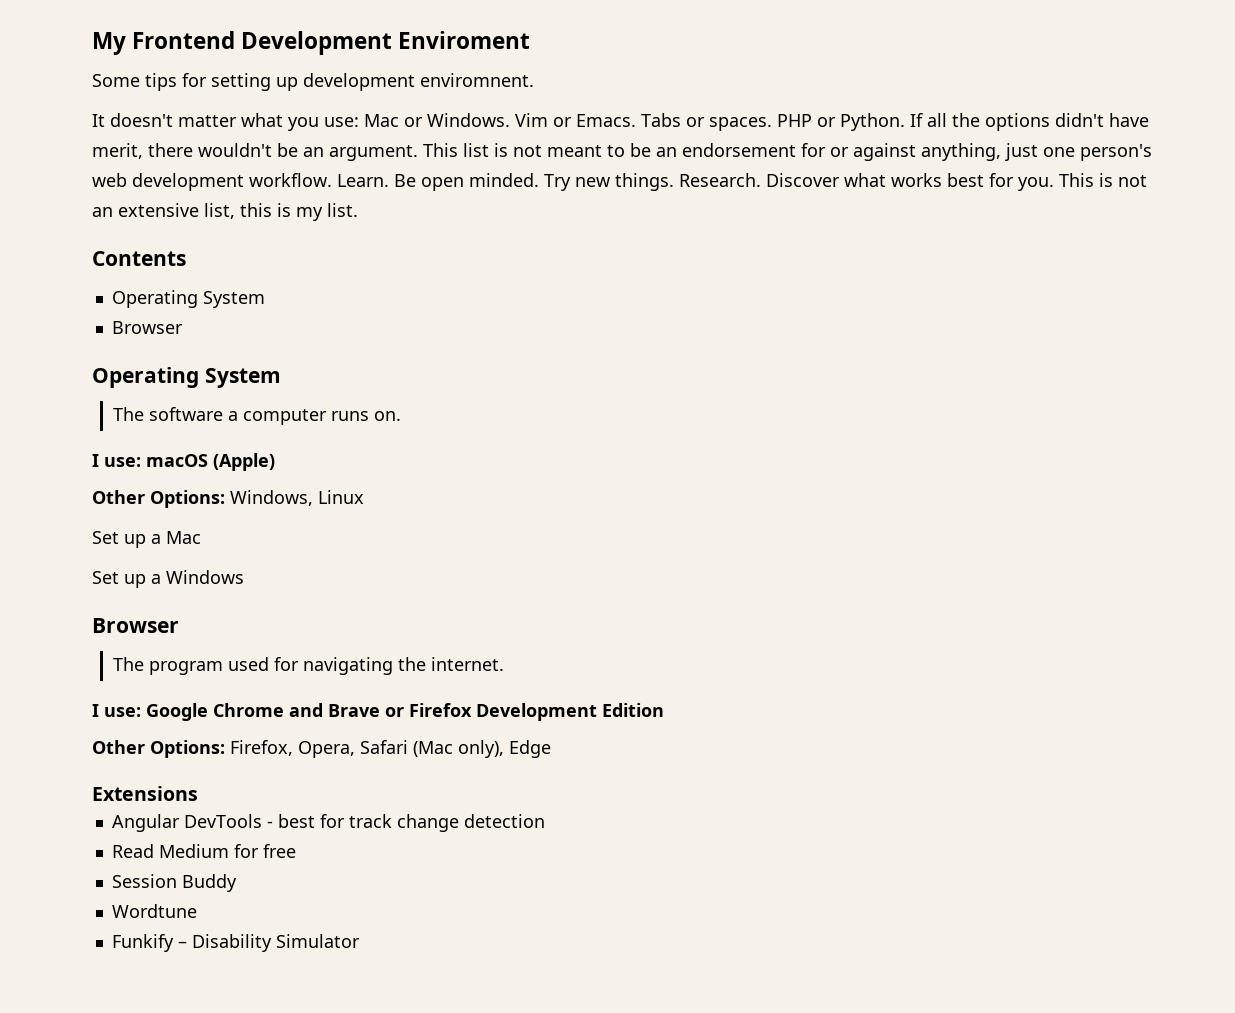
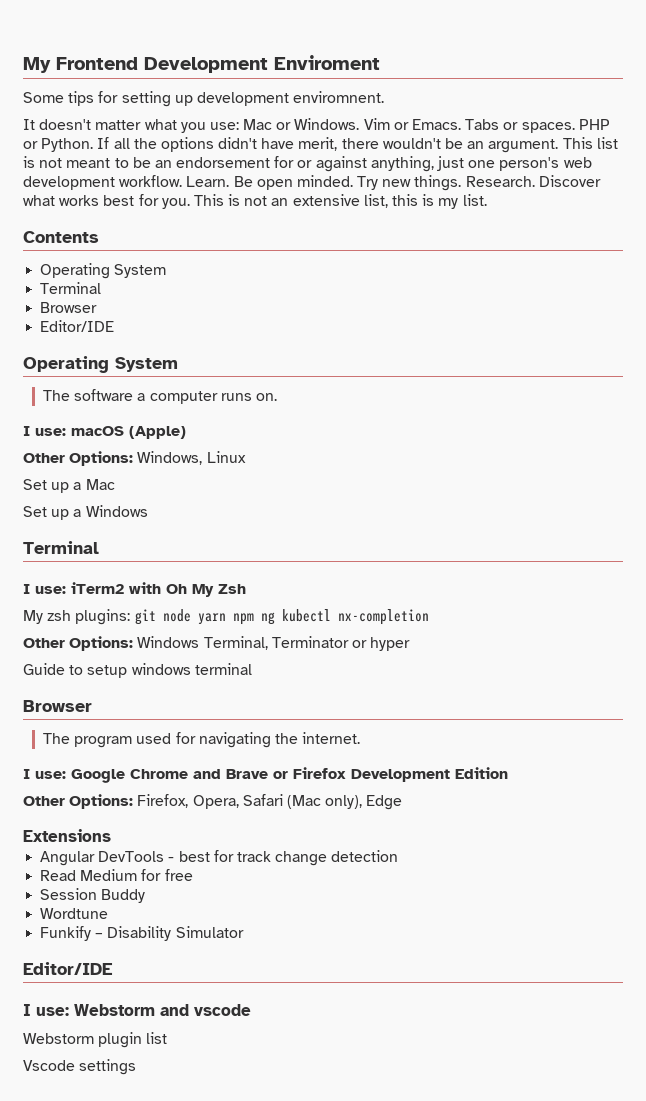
[111,321,183,334] // Browser -> [40,282,102,294] [40,302,98,313] [40,320,115,332] // Terminal // Browser // Editor/IDE
(244, 577) none -> [23,541,99,554] [23,582,246,597] [23,609,429,625] [23,636,411,651] [23,663,252,678] // Terminal // I use: iTerm2 with Oh My Zsh // My zsh plugins: git node yarn npm ng kubectl nx-completion // Other Options: Windows Terminal, Terminator or hyper // Guide to setup windows terminal
(360, 941) none -> [23,962,113,975] [23,1004,251,1016] [23,1032,168,1048] [23,1059,137,1075] // Editor/IDE // I use: Webstorm and vscode // Webstorm plugin list // Vscode settings

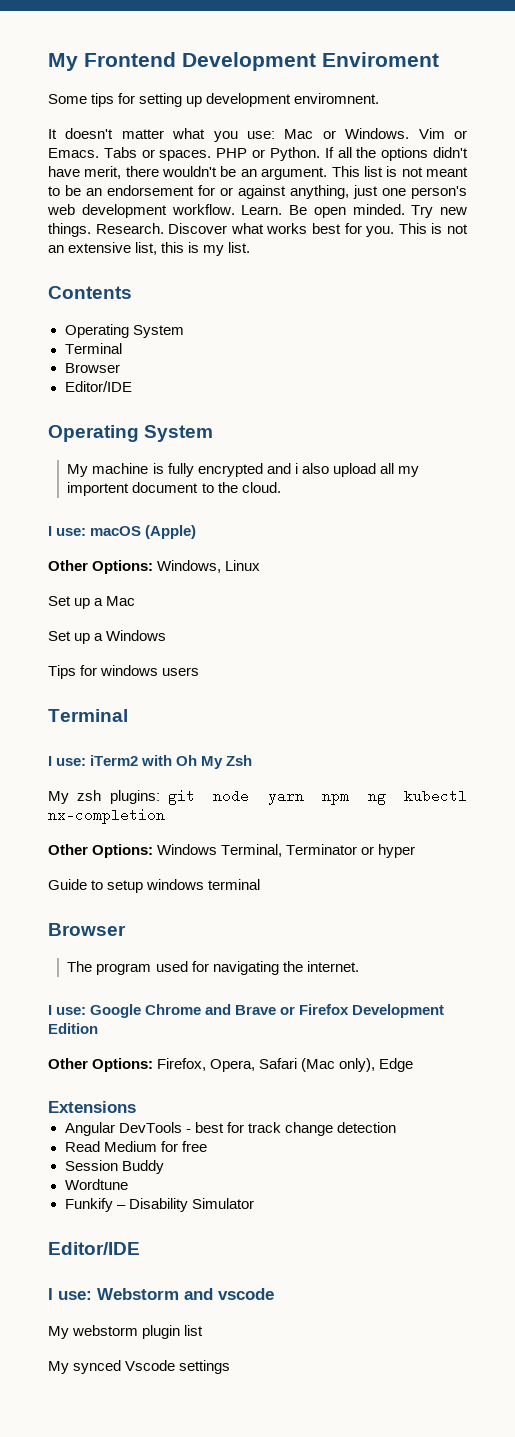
[43,389,277,404] The software a computer runs on. -> [67,463,419,477] [67,482,281,496] My machine is fully encrypted and i also upload all my importent document to the cloud.
(148, 511) none -> [48,665,200,679] // Tips for windows users
[23,1033,94,1044] Webstorm -> [48,1325,139,1339] My webstorm
(168, 1038) none -> [48,1360,122,1374] My synced

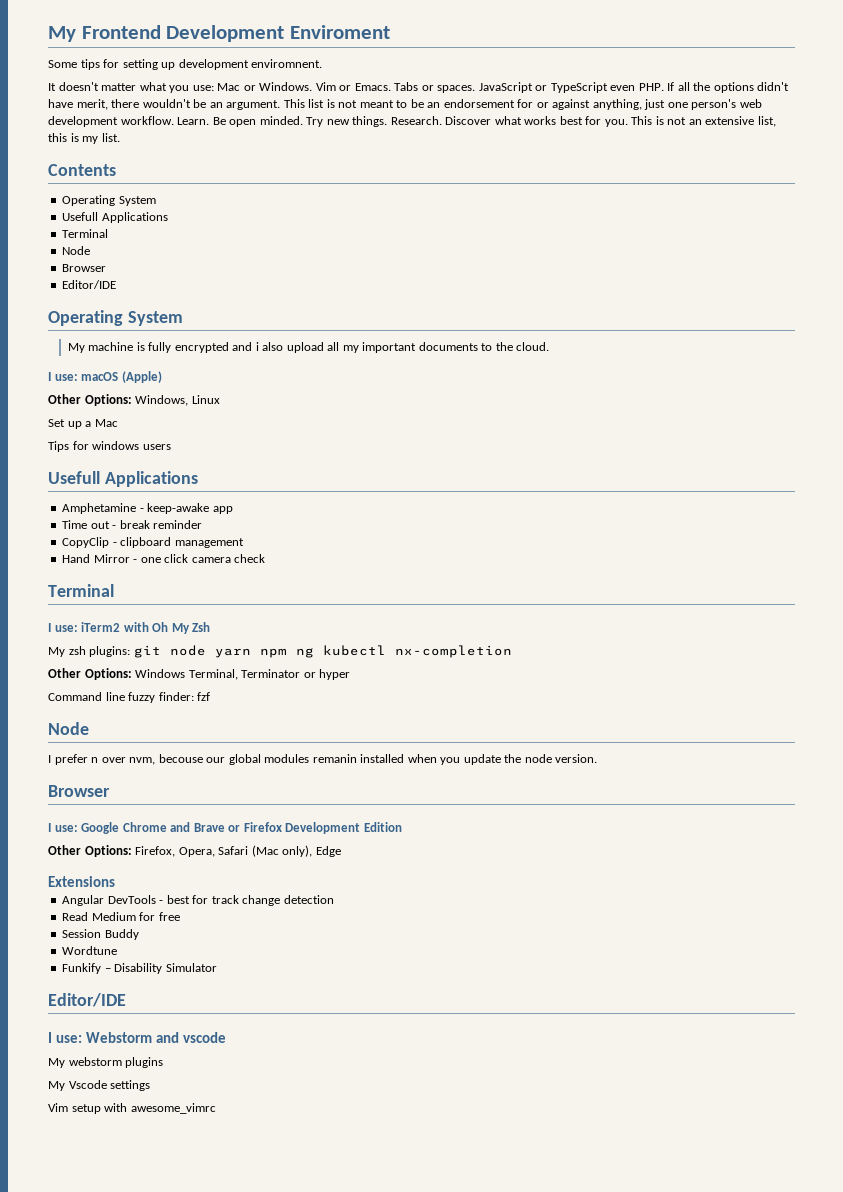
[216,147,320,161] PHP or Python. -> [478,82,664,93] JavaScript or TypeScript even PHP.
[64,343,122,354] // Terminal -> [62,212,168,223] [62,229,109,238] [62,246,91,255] // Usefull Applications // Terminal // Node
[67,482,199,496] importent document -> [362,342,478,353] important documents
[48,630,167,644] // Set up a Windows -> (118, 423) none
(200, 671) none -> [48,471,198,487] [62,503,233,514] [62,520,203,529] [62,537,244,548] [62,554,266,563] // Usefull Applications // Amphetamine - keep-awake app // Time out - break reminder // CopyClip - clipboard management // Hand Mirror - one click camera check
[48,879,261,893] [48,923,126,936] [67,961,359,975] Guide to setup windows terminal // Browser // The program used for navigating the internet. -> [48,692,211,703] [48,722,89,735] [48,754,598,765] [48,785,110,797] Command line fuzzy finder: fzf // Node // I prefer n over nvm, becouse our global modules remanin installed when you update the node version. // Browser
[142,1325,204,1339] [48,1360,122,1374] plugin list // My synced -> [125,1057,164,1068] [48,1081,65,1091] plugins // My
(231, 1367) none -> [48,1103,216,1114] // Vim setup with awesome_vimrc

